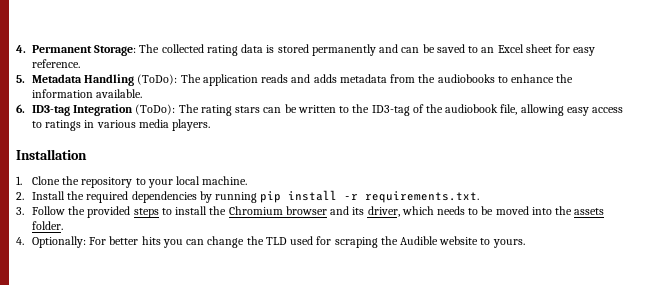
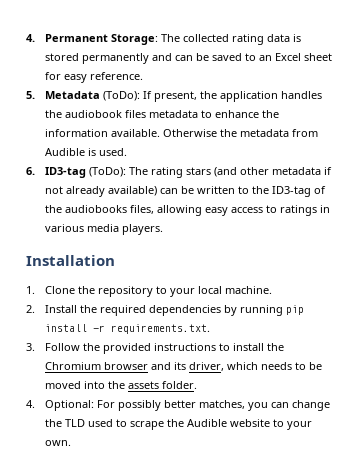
[84,74,495,86] Handling (ToDo): The application reads and adds metadata from the audiobooks -> [103,91,323,102] [45,110,199,118] (ToDo): If present, the application handles the audiobook files metadata
(143, 93) none -> [163,129,319,137] [45,148,128,156] Otherwise the metadata from Audible is used.
[73,104,134,116] Integration -> (87, 172) none
(261, 109) none -> [214,167,333,177] [45,186,158,197] (and other metadata if not already available)
[445,104,518,115] audiobook file, -> [65,205,155,214] audiobooks files,
[133,208,159,218] steps -> [154,343,217,351] instructions
[31,236,161,248] Optionally: For better hits -> [45,400,246,411] Optional: For possibly better matches,
[316,236,378,248] for scraping -> [116,419,165,430] to scrape
[492,239,525,248] yours. -> [287,421,313,430] [45,440,72,446] your own.

